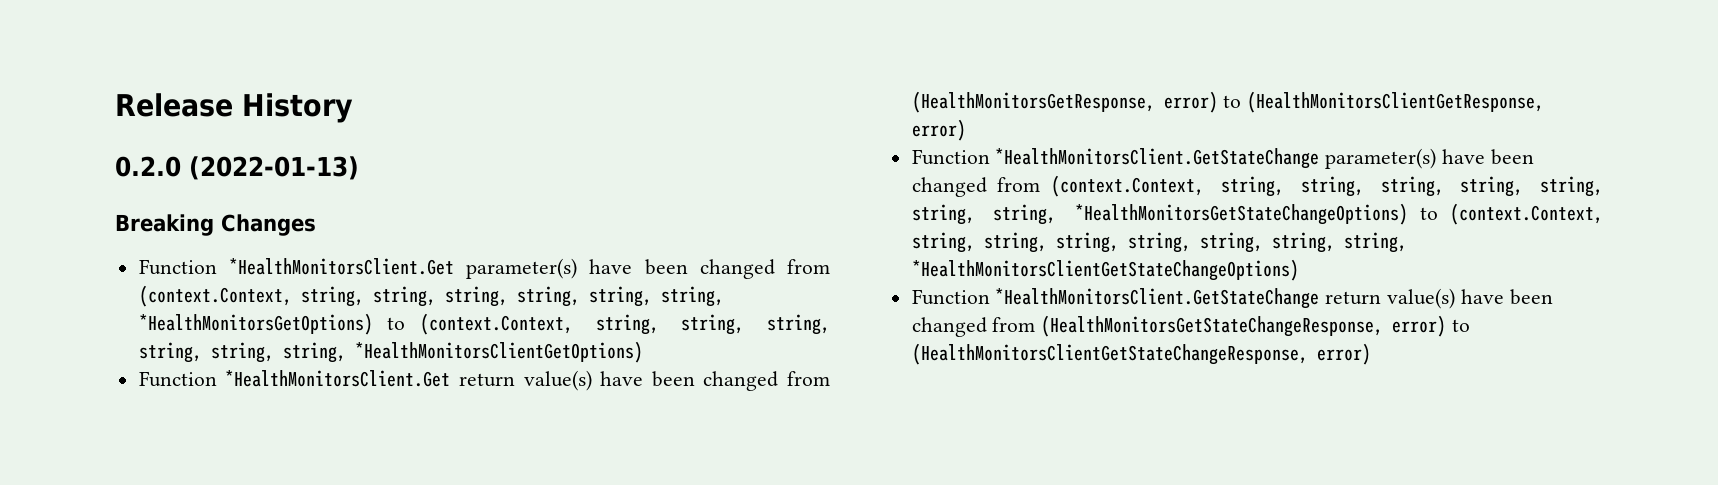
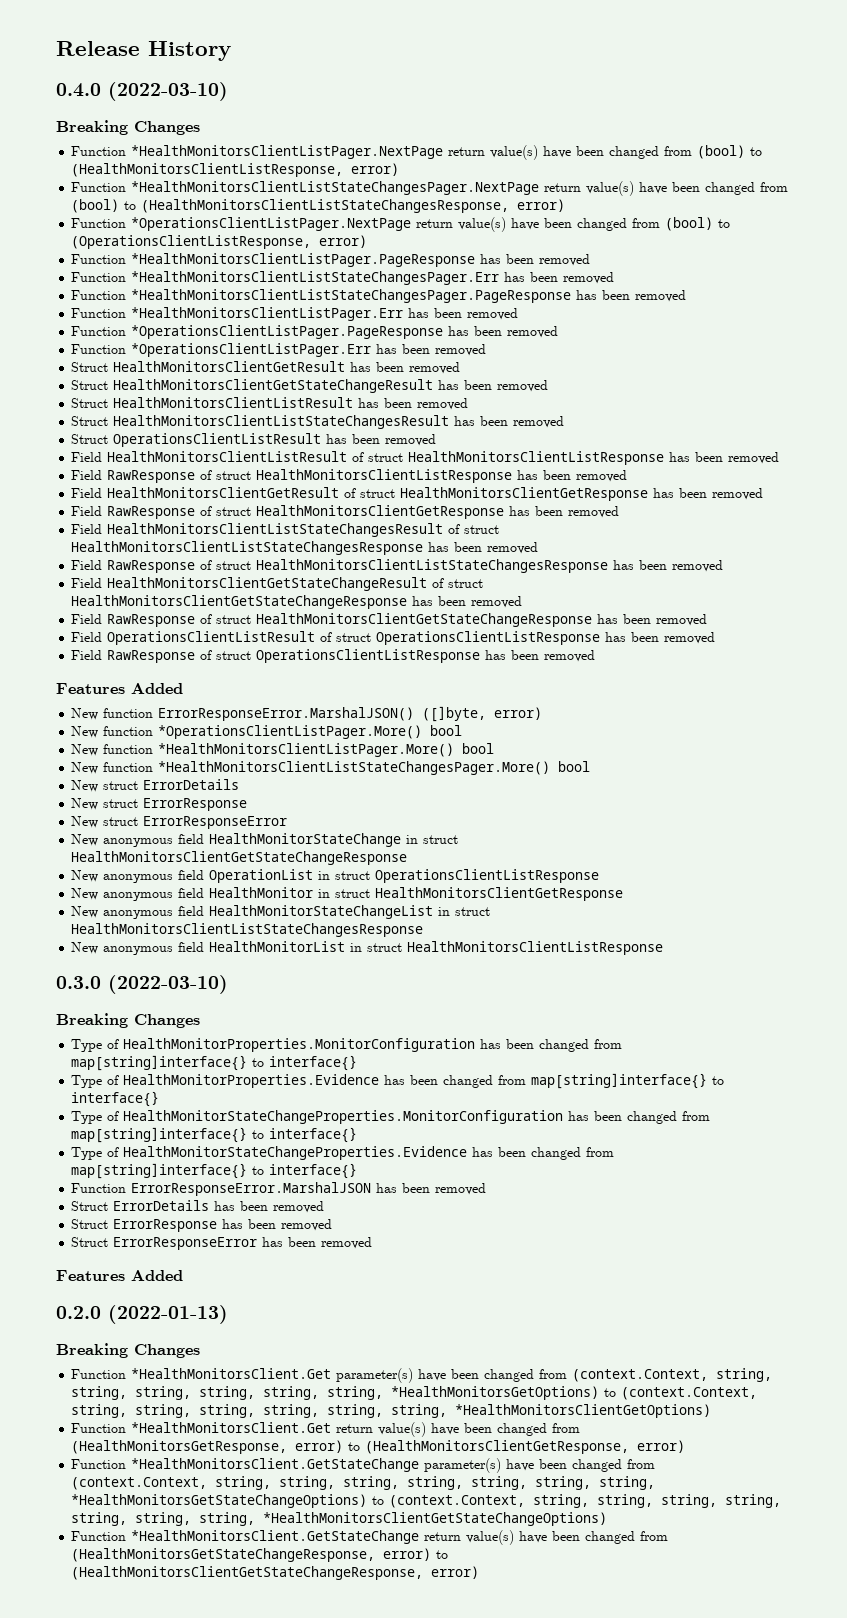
(353, 108) none -> [56,82,228,101] [56,120,200,135] [71,145,763,160] [71,163,400,177] [71,181,789,196] [71,199,566,213] [71,217,731,232] [71,235,368,249] [71,253,591,267] [71,271,615,285] [71,289,687,303] [71,307,519,321] [71,325,559,339] [71,343,487,357] [71,361,461,374] [71,379,549,393] [71,397,469,410] [71,415,565,429] [71,433,437,447] [71,451,780,465] [71,469,628,483] [71,487,764,501] [71,505,620,519] [71,523,500,537] [71,541,539,555] [71,559,724,573] [71,577,484,591] [71,595,523,609] [71,613,708,627] [71,631,716,645] [71,649,596,663] [56,683,183,694] [71,706,543,722] [71,725,463,739] [71,743,495,757] [71,761,591,775] [71,779,240,792] [71,798,248,811] [71,816,288,829] [71,833,459,847] [71,851,408,865] [71,869,600,883] [71,887,624,901] [71,905,491,919] [71,923,424,937] [71,941,664,955] [56,975,228,994] [56,1013,200,1028] [71,1038,623,1052] [71,1055,358,1071] [71,1073,725,1089] [71,1091,160,1107] [71,1110,711,1124] [71,1127,358,1143] [71,1146,615,1160] [71,1163,358,1179] [71,1182,487,1196] [71,1200,325,1213] [71,1219,333,1232] [71,1237,373,1250] [56,1270,183,1281] // 0.4.0 (2022-03-10) // Breaking Changes // Function *HealthMonitorsClientListPager.NextPage return value(s) have been changed from (bool) to (HealthMonitorsClientListResponse, error) // Function *HealthMonitorsClientListStateChangesPager.NextPage return value(s) have been changed from (bool) to (HealthMonitorsClientListStateChangesResponse, error) // Function *OperationsClientListPager.NextPage return value(s) have been changed from (bool) to (OperationsClientListResponse, error) // Function *HealthMonitorsClientListPager.PageResponse has been removed // Function *HealthMonitorsClientListStateChangesPager.Err has been removed // Function *HealthMonitorsClientListStateChangesPager.PageResponse has been removed // Function *HealthMonitorsClientListPager.Err has been removed // Function *OperationsClientListPager.PageResponse has been removed // Function *OperationsClientListPager.Err has been removed // Struct HealthMonitorsClientGetResult has been removed // Struct HealthMonitorsClientGetStateChangeResult has been removed // Struct HealthMonitorsClientListResult has been removed // Struct HealthMonitorsClientListStateChangesResult has been removed // Struct OperationsClientListResult has been removed // Field HealthMonitorsClientListResult of struct HealthMonitorsClientListResponse has been removed // Field RawResponse of struct HealthMonitorsClientListResponse has been removed // Field HealthMonitorsClientGetResult of struct HealthMonitorsClientGetResponse has been removed // Field RawResponse of struct HealthMonitorsClientGetResponse has been removed // Field HealthMonitorsClientListStateChangesResult of struct HealthMonitorsClientListStateChangesResponse has been removed // Field RawResponse of struct HealthMonitorsClientListStateChangesResponse has been removed // Field HealthMonitorsClientGetStateChangeResult of struct HealthMonitorsClientGetStateChangeResponse has been removed // Field RawResponse of struct HealthMonitorsClientGetStateChangeResponse has been removed // Field OperationsClientListResult of struct OperationsClientListResponse has been removed // Field RawResponse of struct OperationsClientListResponse has been removed // Features Added // New function ErrorResponseError.MarshalJSON() ([]byte, error) // New function *OperationsClientListPager.More() bool // New function *HealthMonitorsClientListPager.More() bool // New function *HealthMonitorsClientListStateChangesPager.More() bool // New struct ErrorDetails // New struct ErrorResponse // New struct ErrorResponseError // New anonymous field HealthMonitorStateChange in struct HealthMonitorsClientGetStateChangeResponse // New anonymous field OperationList in struct OperationsClientListResponse // New anonymous field HealthMonitor in struct HealthMonitorsClientGetResponse // New anonymous field HealthMonitorStateChangeList in struct HealthMonitorsClientListStateChangesResponse // New anonymous field HealthMonitorList in struct HealthMonitorsClientListResponse // 0.3.0 (2022-03-10) // Breaking Changes // Type of HealthMonitorProperties.MonitorConfiguration has been changed from map[string]interface{} to interface{} // Type of HealthMonitorProperties.Evidence has been changed from map[string]interface{} to interface{} // Type of HealthMonitorStateChangeProperties.MonitorConfiguration has been changed from map[string]interface{} to interface{} // Type of HealthMonitorStateChangeProperties.Evidence has been changed from map[string]interface{} to interface{} // Function ErrorResponseError.MarshalJSON has been removed // Struct ErrorDetails has been removed // Struct ErrorResponse has been removed // Struct ErrorResponseError has been removed // Features Added

